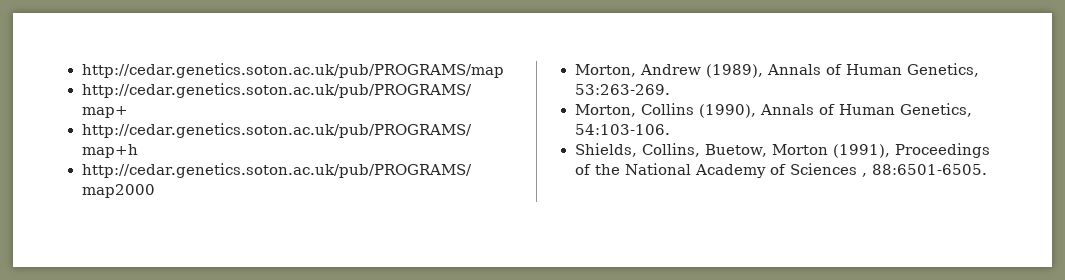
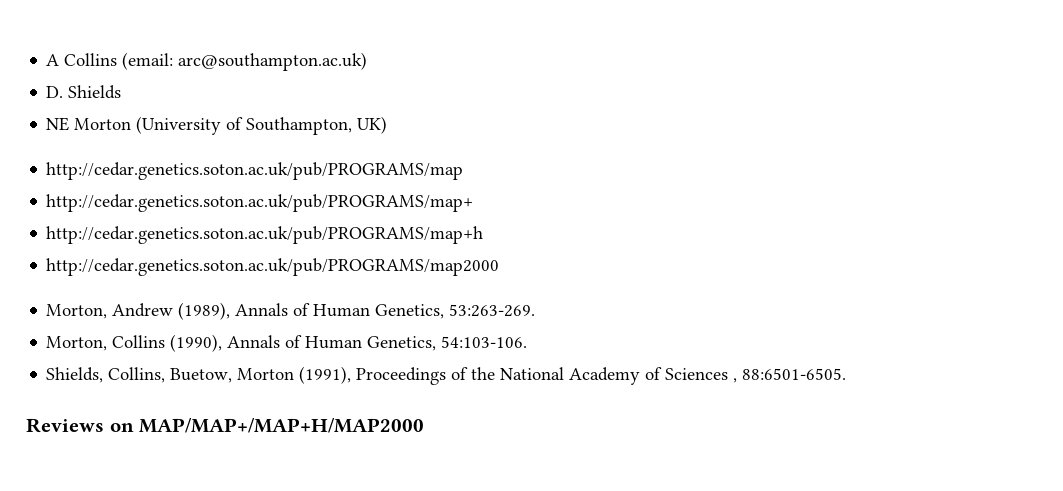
(81, 70) none -> [46,52,368,71] [46,85,122,99] [46,116,388,135] A Collins (email: arc@southampton.ac.uk) // D. Shields // NE Morton (University of Southampton, UK) //
(987, 169) none -> [26,418,425,433] // Reviews on MAP/MAP+/MAP+H/MAP2000

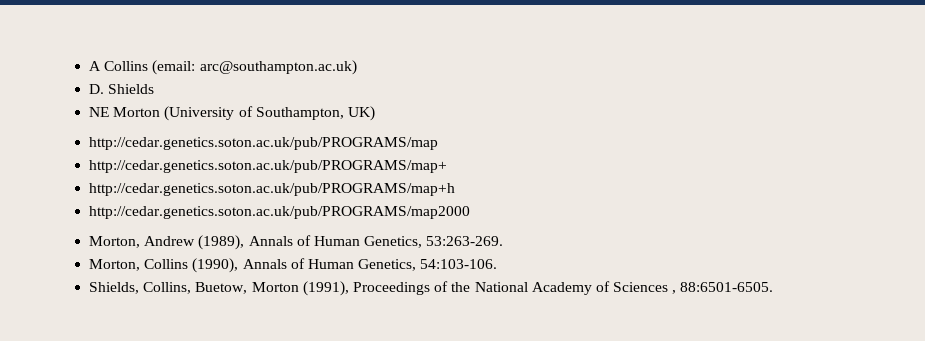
[26,418,425,433] // Reviews on MAP/MAP+/MAP+H/MAP2000 -> (774, 287) none

